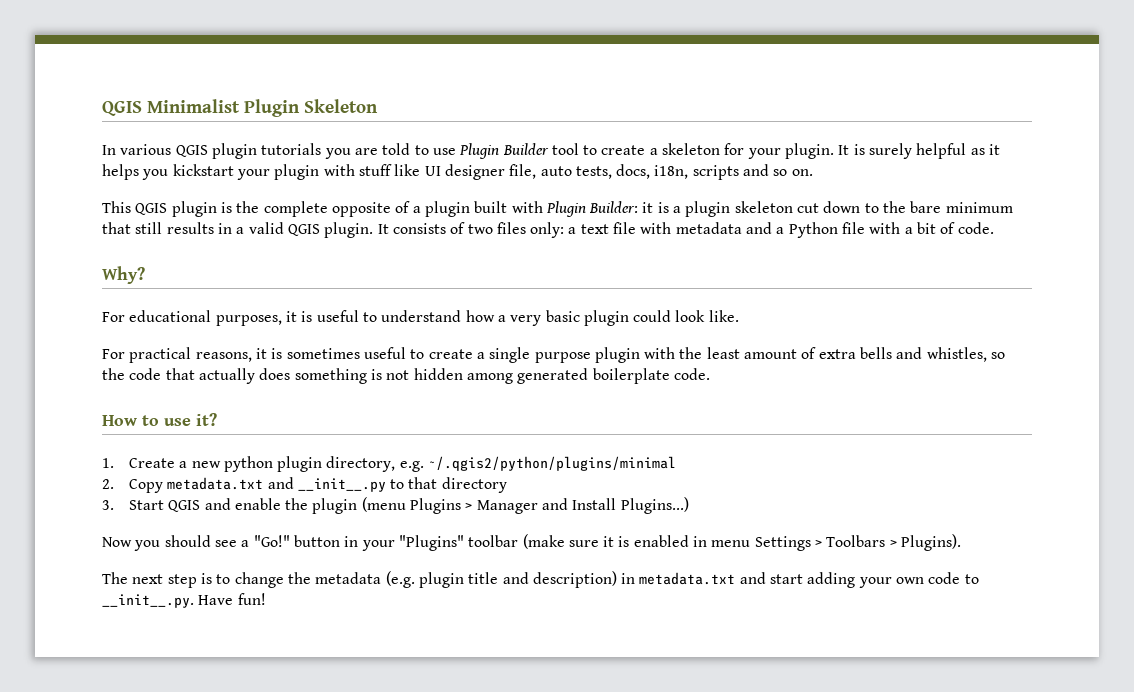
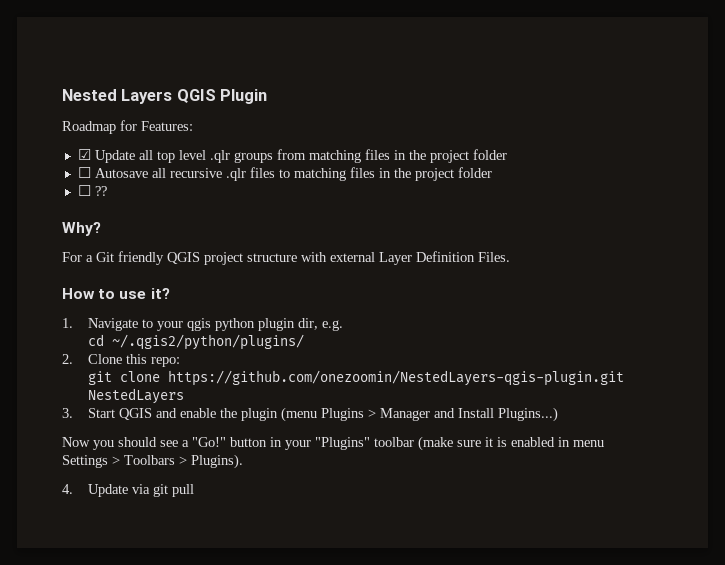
[102,99,378,117] [102,143,1001,159] [102,164,813,180] [102,201,1013,217] [102,222,994,238] [102,266,145,284] [102,310,739,326] [102,347,1006,363] [102,368,710,384] QGIS Minimalist Plugin Skeleton // In various QGIS plugin tutorials you are told to use Plugin Builder tool to create a skeleton for your plugin. It is surely helpful as it helps you kickstart your plugin with stuff like UI designer file, auto tests, docs, i18n, scripts and so on. // This QGIS plugin is the complete opposite of a plugin built with Plugin Builder: it is a plugin skeleton cut down to the bare minimum that still results in a valid QGIS plugin. It consists of two files only: a text file with metadata and a Python file with a bit of code. // Why? // For educational purposes, it is useful to understand how a very basic plugin could look like. // For practical reasons, it is sometimes useful to create a single purpose plugin with the least amount of extra bells and whistles, so the code that actually does something is not hidden among generated boilerplate code. -> [62,89,268,104] [62,120,193,134] [77,149,507,163] [77,167,492,181] [77,185,107,196] [62,222,101,236] [62,251,510,265] Nested Layers QGIS Plugin // Roadmap for Features: // ☑ Update all top level .qlr groups from matching files in the project folder // ☐ Autosave all recursive .qlr files to matching files in the project folder // ☐ ?? // Why? // For a Git friendly QGIS project structure with external Layer Definition Files.
[128,458,221,468] Create a new -> [88,318,212,331] Navigate to your qgis
[326,456,396,472] directory, -> [298,318,319,330] dir,
[428,456,677,471] ~/.qgis2/python/plugins/minimal -> [88,334,305,350] // cd ~/.qgis2/python/plugins/
[128,477,507,493] Copy metadata.txt and __init__.py to that directory -> [88,354,181,367] [88,370,625,386] [88,388,185,404] Clone this repo: // git clone https://github.com/onezoomin/NestedLayers-qgis-plugin.git NestedLayers
[102,571,979,588] [102,593,266,608] The next step is to change the metadata (e.g. plugin title and description) in metadata.txt and start adding your own code to __init__.py. Have fun! -> [62,484,195,497] 4. Update via git pull

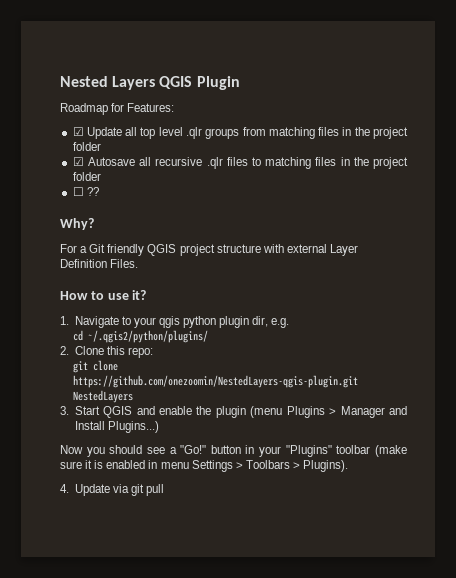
[77,167,91,178] ☐ -> [72,157,84,166] ☑

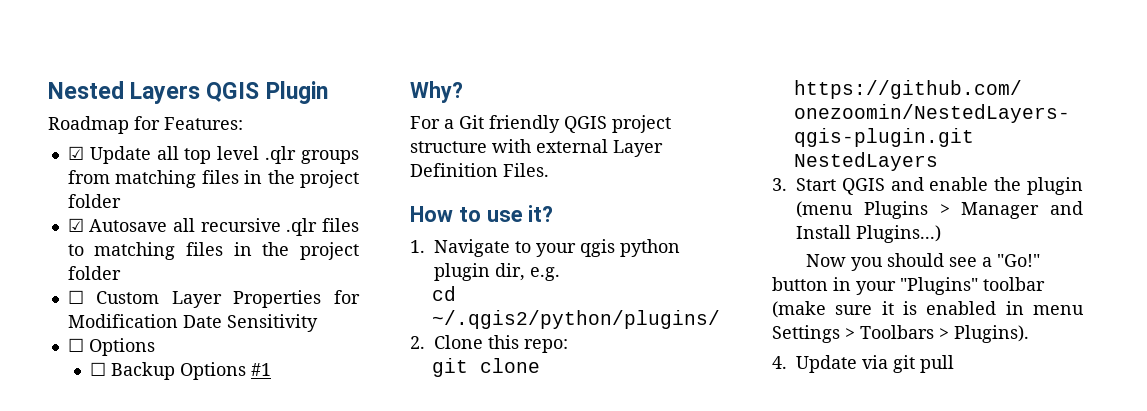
[86,187,99,196] ?? -> [96,290,360,308] [67,314,318,332] [67,338,155,356] [89,362,271,380] Custom Layer Properties for Modification Date Sensitivity // ☐ Options // ☐ Backup Options #1

